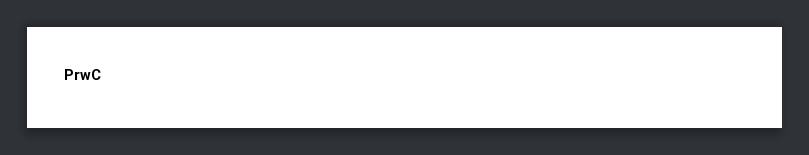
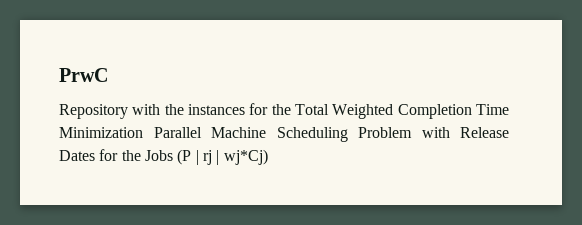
(101, 74) none -> [59,103,509,119] [59,127,509,142] [59,149,268,165] // Repository with the instances for the Total Weighted Completion Time Minimization Parallel Machine Scheduling Problem with Release Dates for the Jobs (P | rj | wj*Cj)

